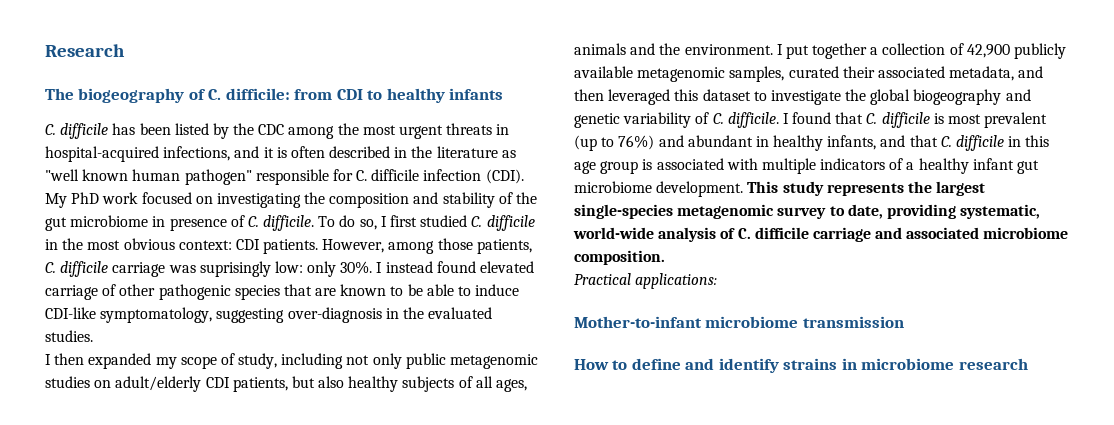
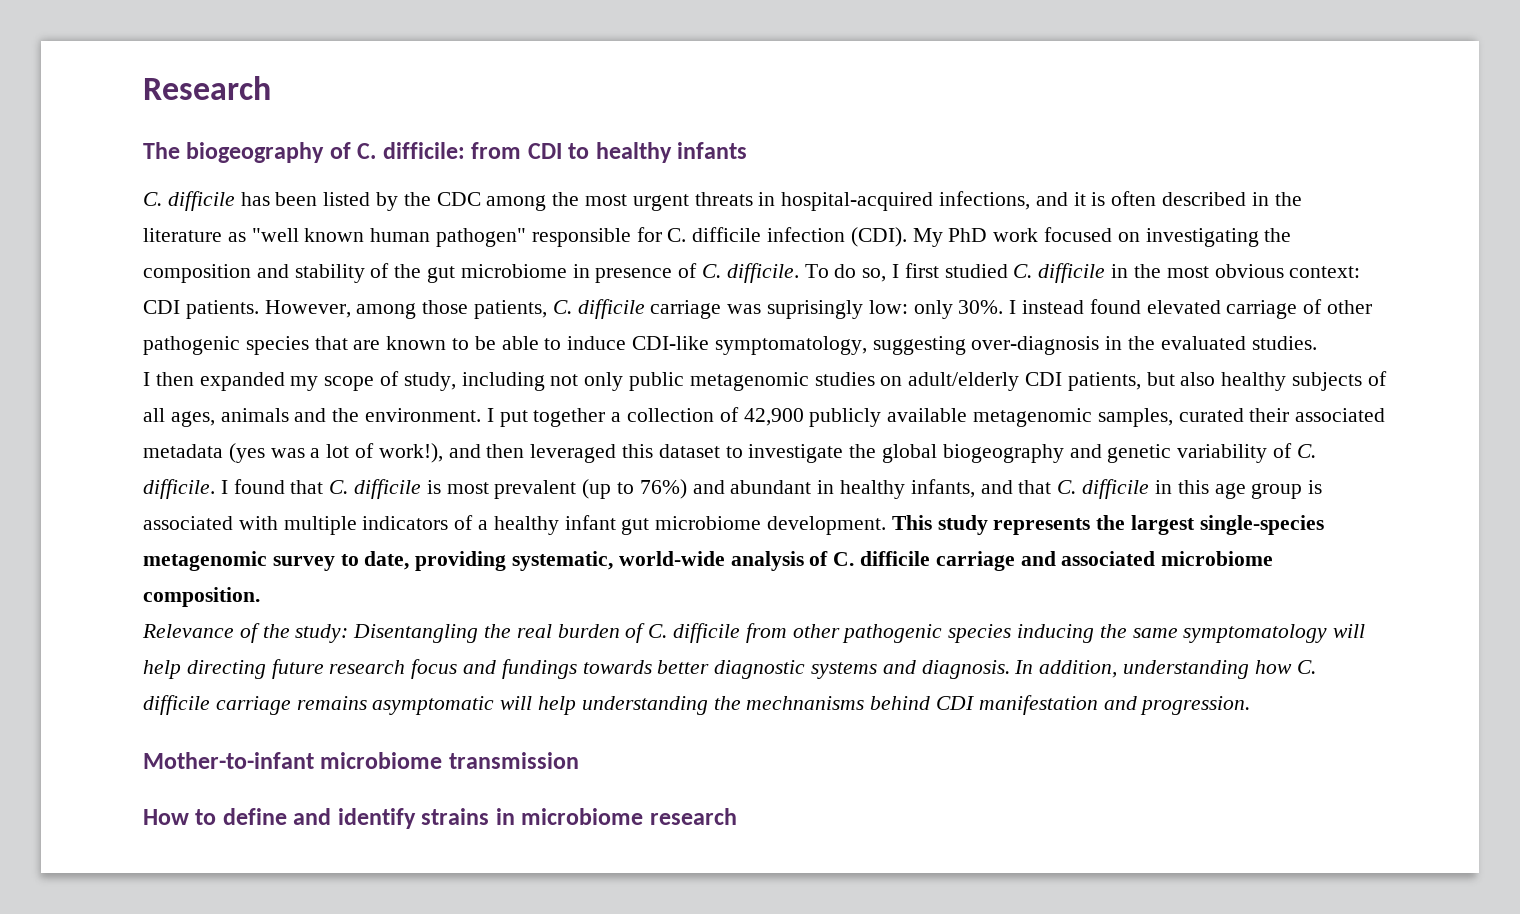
[949,66,1015,81] metadata, -> [143,443,443,463] metadata (yes was a lot of work!),
[574,273,718,289] Practical applications: -> [142,623,1366,643] [143,659,1316,679] [143,695,1251,715] Relevance of the study: Disentangling the real burden of C. difficile from other pathogenic species inducing the same symptomatology will help directing future research focus and fundings towards better diagnostic systems and diagnosis. In addition, understanding how C. difficile carriage remains asymptomatic will help understanding the mechnanisms behind CDI manifestation and progression.

